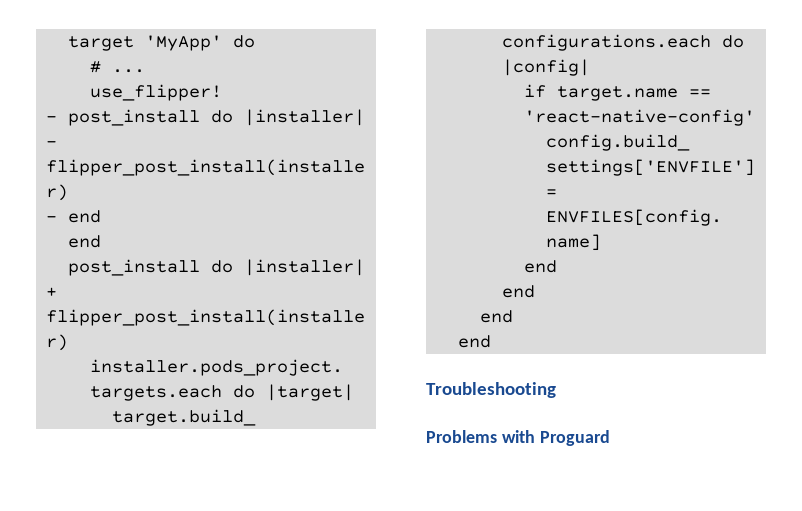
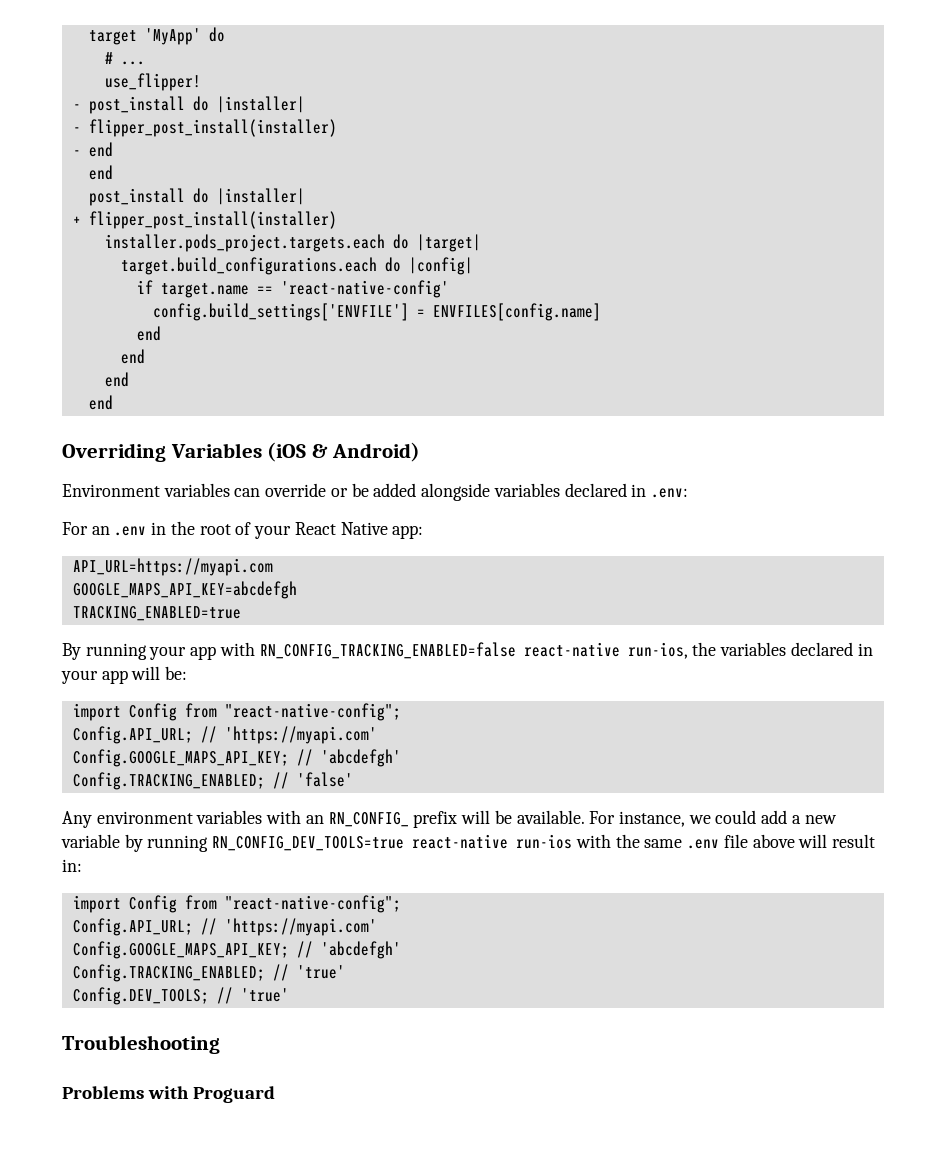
(492, 341) none -> [62,442,421,462] [62,483,688,501] [62,521,424,539] [72,558,273,576] [72,581,297,599] [72,606,241,621] [62,642,873,660] [61,666,188,684] [72,703,401,721] [72,726,377,744] [72,749,401,767] [72,772,353,790] [62,810,837,828] [61,834,875,852] [62,859,82,872] [72,895,401,913] [72,918,377,936] [72,941,401,959] [72,964,345,982] [72,987,289,1005] // Overriding Variables (iOS & Android) // Environment variables can override or be added alongside variables declared in .env: // For an .env in the root of your React Native app: // API_URL=https://myapi.com // GOOGLE_MAPS_API_KEY=abcdefgh // TRACKING_ENABLED=true // By running your app with RN_CONFIG_TRACKING_ENABLED=false react-native run-ios, the variables declared in your app will be: // import Config from "react-native-config"; // Config.API_URL; // 'https://myapi.com' // Config.GOOGLE_MAPS_API_KEY; // 'abcdefgh' // Config.TRACKING_ENABLED; // 'false' // Any environment variables with an RN_CONFIG_ prefix will be available. For instance, we could add a new variable by running RN_CONFIG_DEV_TOOLS=true react-native run-ios with the same .env file above will result in: // import Config from "react-native-config"; // Config.API_URL; // 'https://myapi.com' // Config.GOOGLE_MAPS_API_KEY; // 'abcdefgh' // Config.TRACKING_ENABLED; // 'true' // Config.DEV_TOOLS; // 'true'

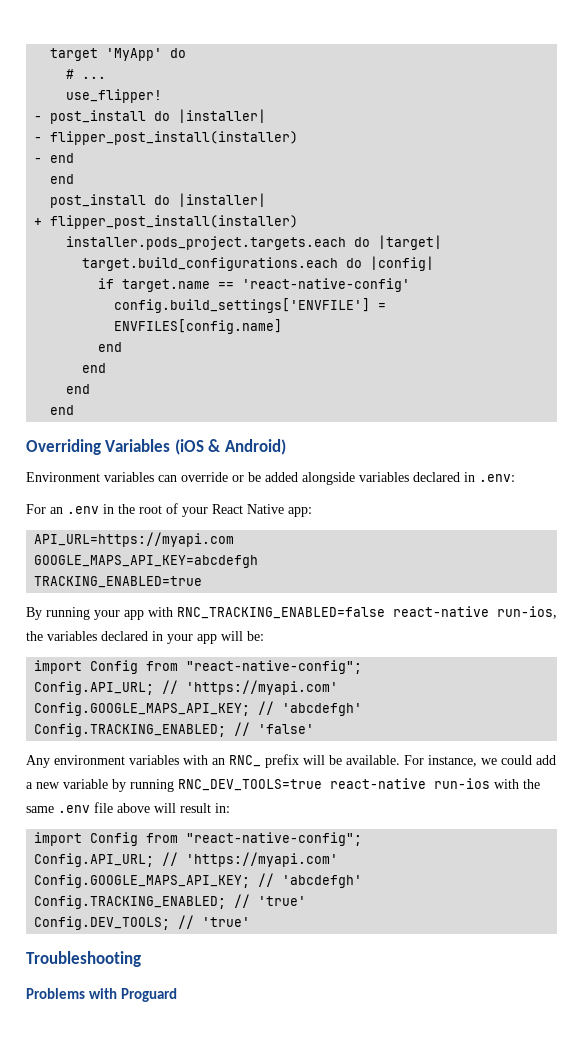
[259,642,516,659] RN_CONFIG_TRACKING_ENABLED=false -> [177,607,385,619] RNC_TRACKING_ENABLED=false
[328,812,409,827] RN_CONFIG_ -> [229,755,261,767] RNC_
[212,836,405,851] RN_CONFIG_DEV_TOOLS=true -> [178,779,322,791] RNC_DEV_TOOLS=true

